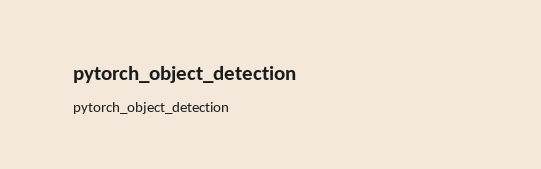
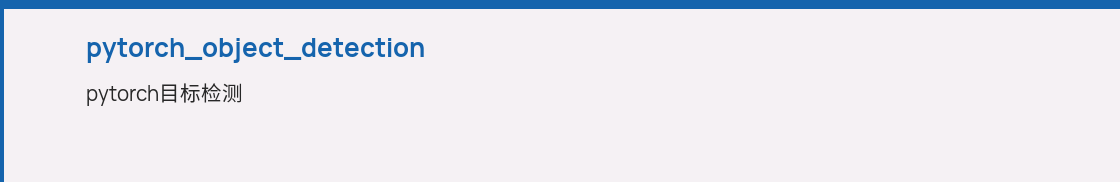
[73,102,229,114] pytorch_object_detection -> [86,83,243,106] pytorch目标检测

